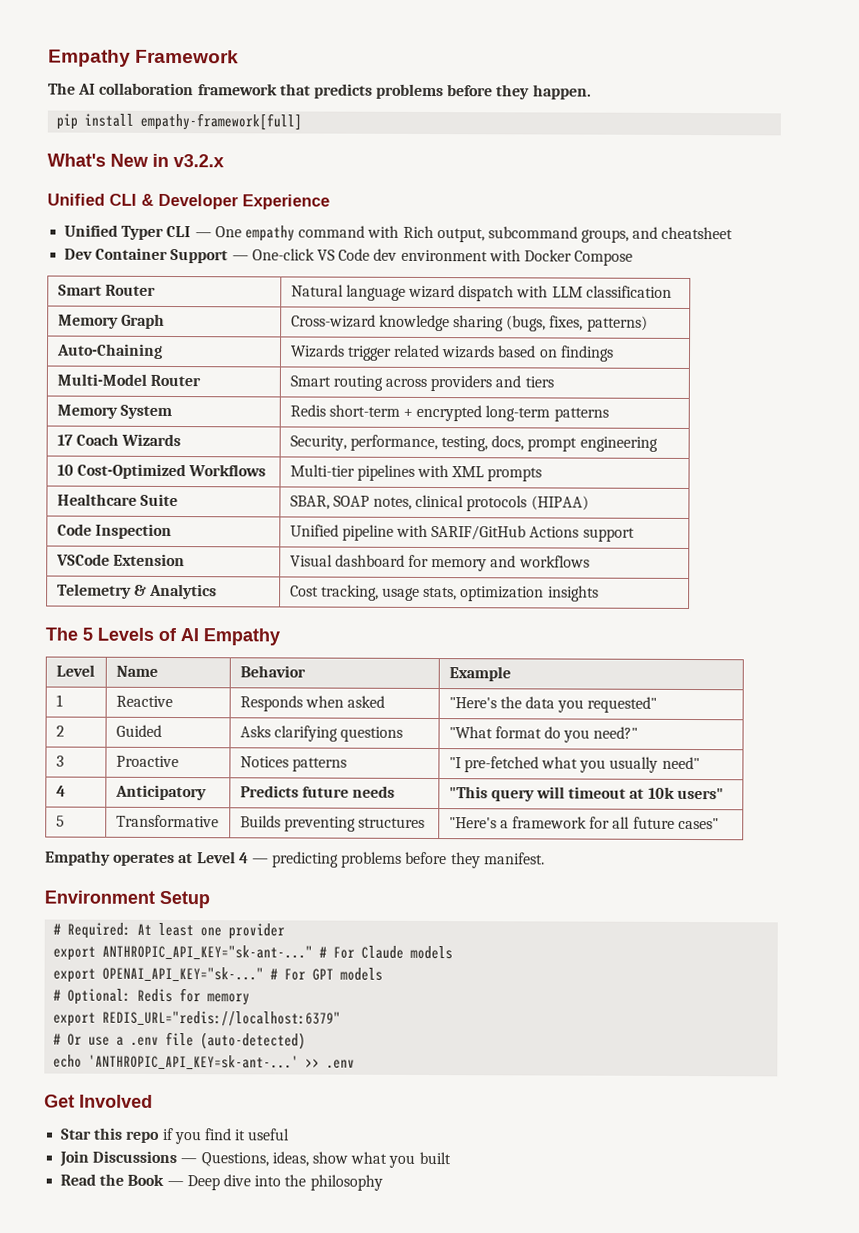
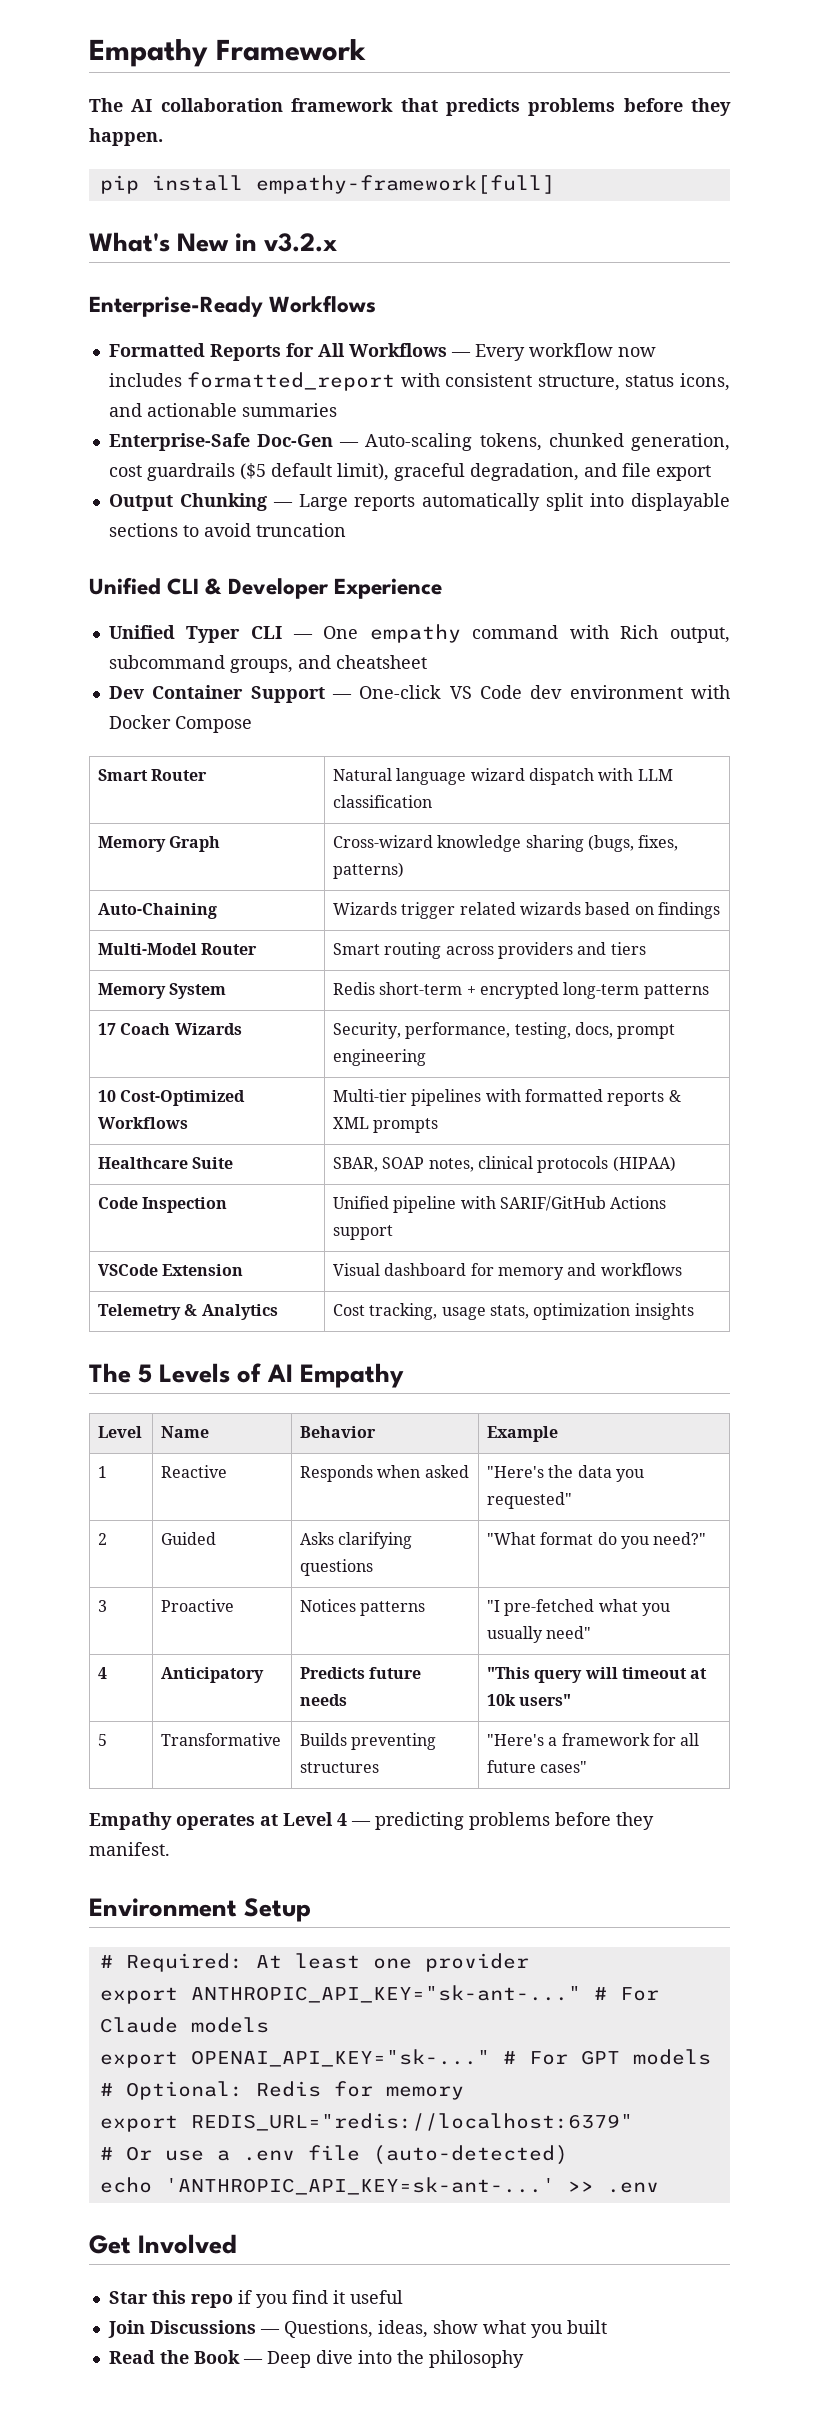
(224, 161) none -> [89,295,377,317] [108,343,656,361] [108,372,730,391] [108,403,337,417] [108,433,730,451] [108,463,711,481] [108,493,730,511] [108,523,346,537] // Enterprise-Ready Workflows // Formatted Reports for All Workflows — Every workflow now includes formatted_report with consistent structure, status icons, and actionable summaries // Enterprise-Safe Doc-Gen — Auto-scaling tokens, chunked generation, cost guardrails ($5 default limit), graceful degradation, and file export // Output Chunking — Large reports automatically split into displayable sections to avoid truncation
(449, 471) none -> [525,1089,681,1106] formatted reports &

